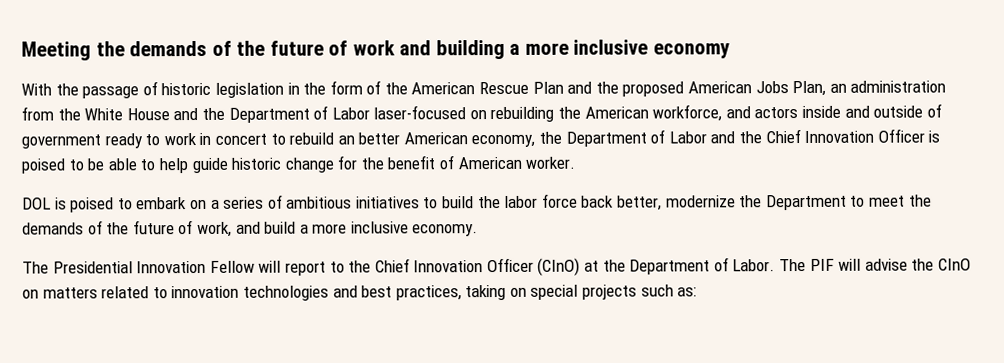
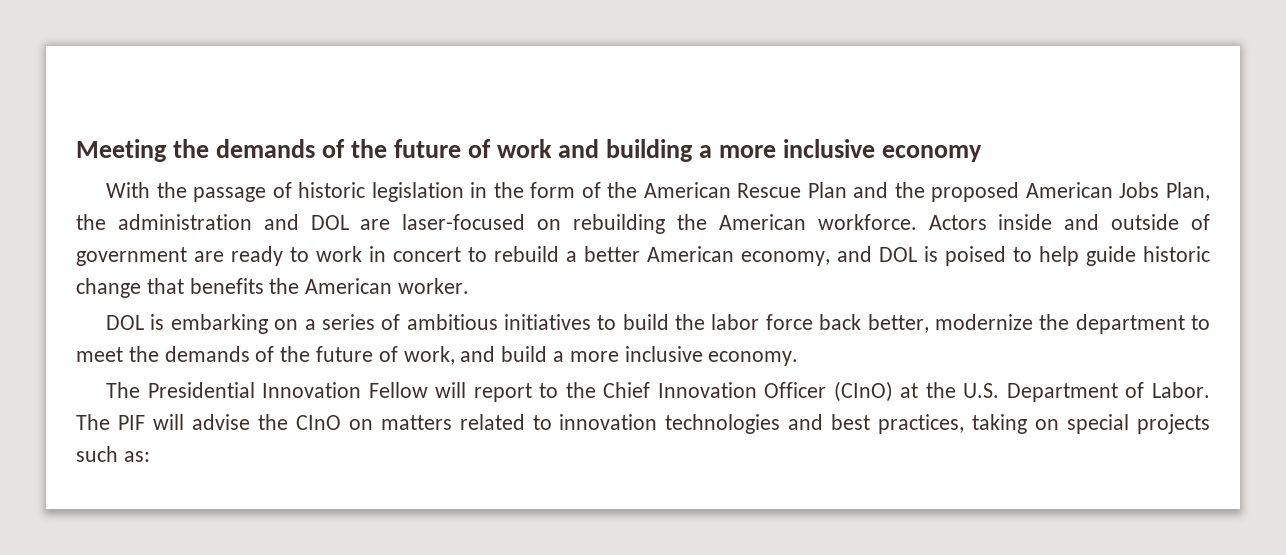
[829,80,947,93] [21,105,370,123] an administration from the White House and the Department of Labor -> [76,214,391,230] the administration and DOL are
[652,104,799,122] workforce, and actors -> [817,214,987,230] workforce. Actors
(101, 141) none -> [194,251,224,262] are
[337,135,355,145] an -> [566,251,577,262] a
[539,128,941,147] [21,155,455,174] the Department of Labor and the Chief Innovation Officer is poised to be able to help guide historic change for the benefit of -> [837,246,1210,266] [76,278,300,298] and DOL is poised to help guide historic change that benefits the
[70,197,188,213] poised to embark -> [170,314,268,334] embarking
[765,194,847,211] Department -> [1075,314,1185,334] department
(626, 265) none -> [963,383,1000,398] U.S.

